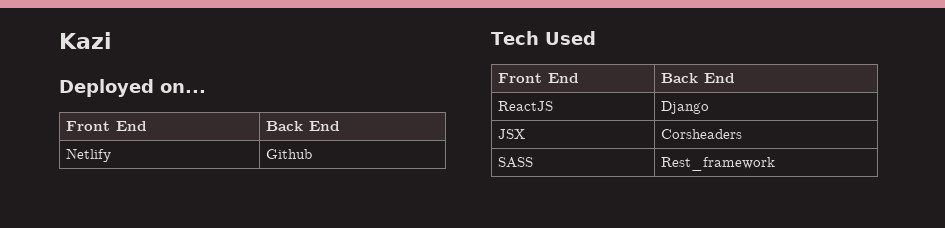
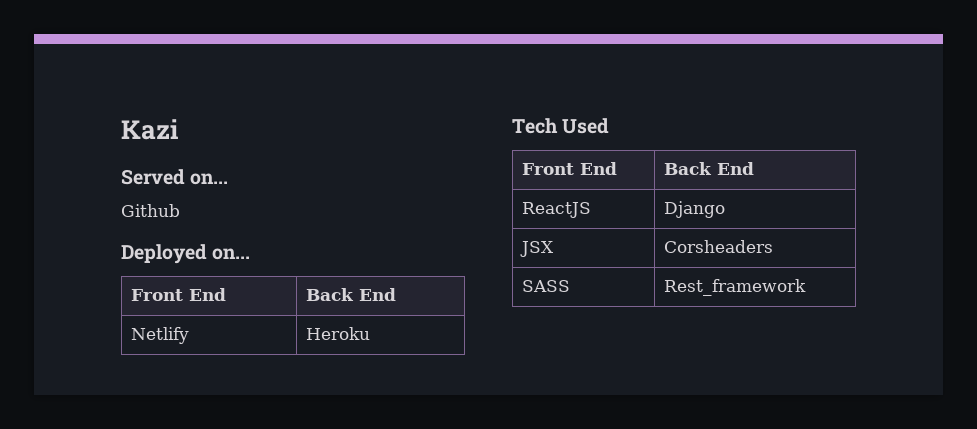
(112, 40) none -> [121,169,229,185] [121,204,180,217] // Served on... // Github
[265,149,312,159] Github -> [305,327,370,340] Heroku

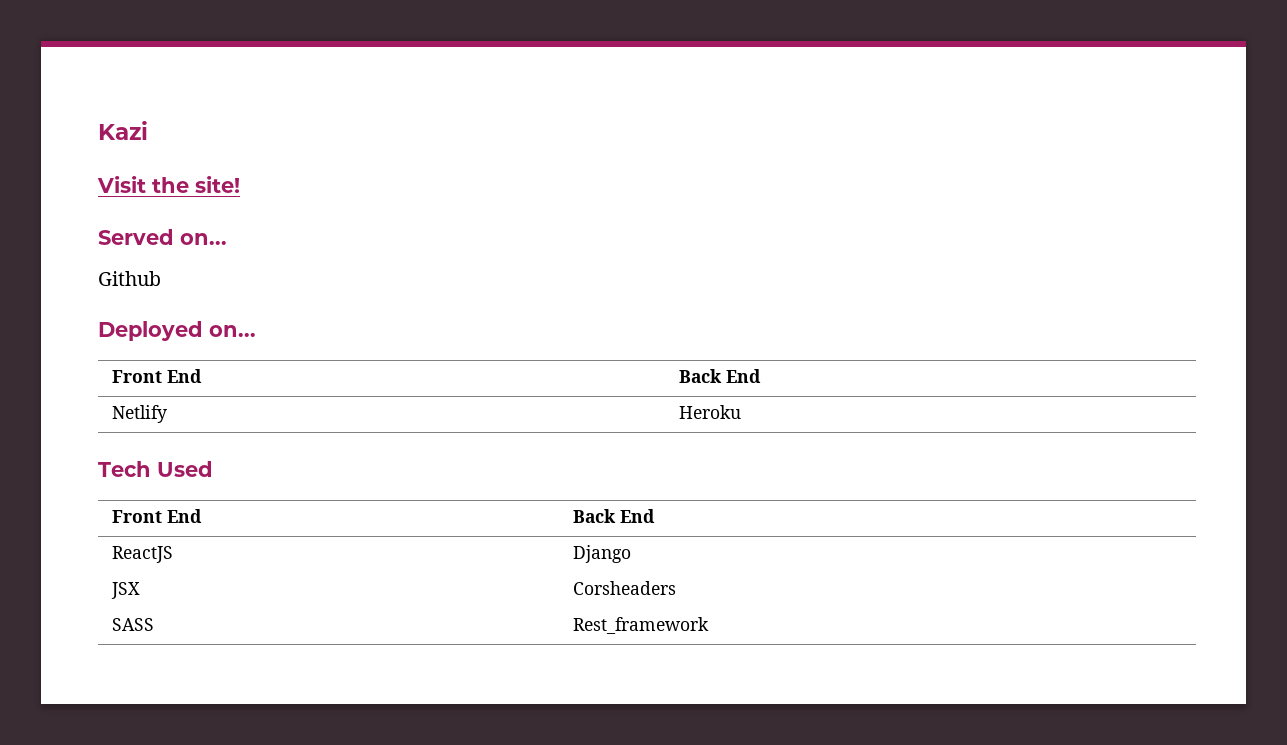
(178, 129) none -> [97,176,240,193] // Visit the site!

